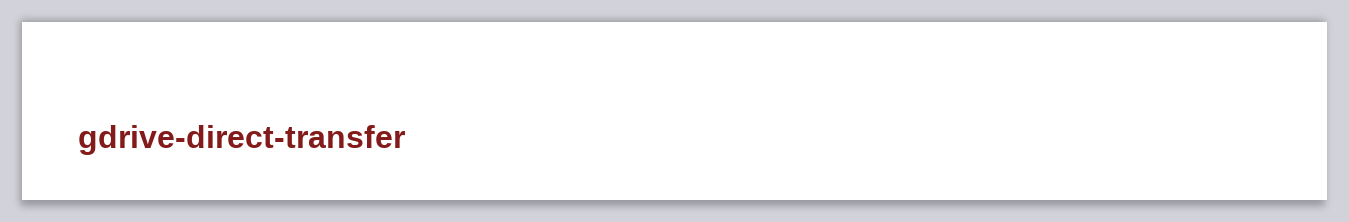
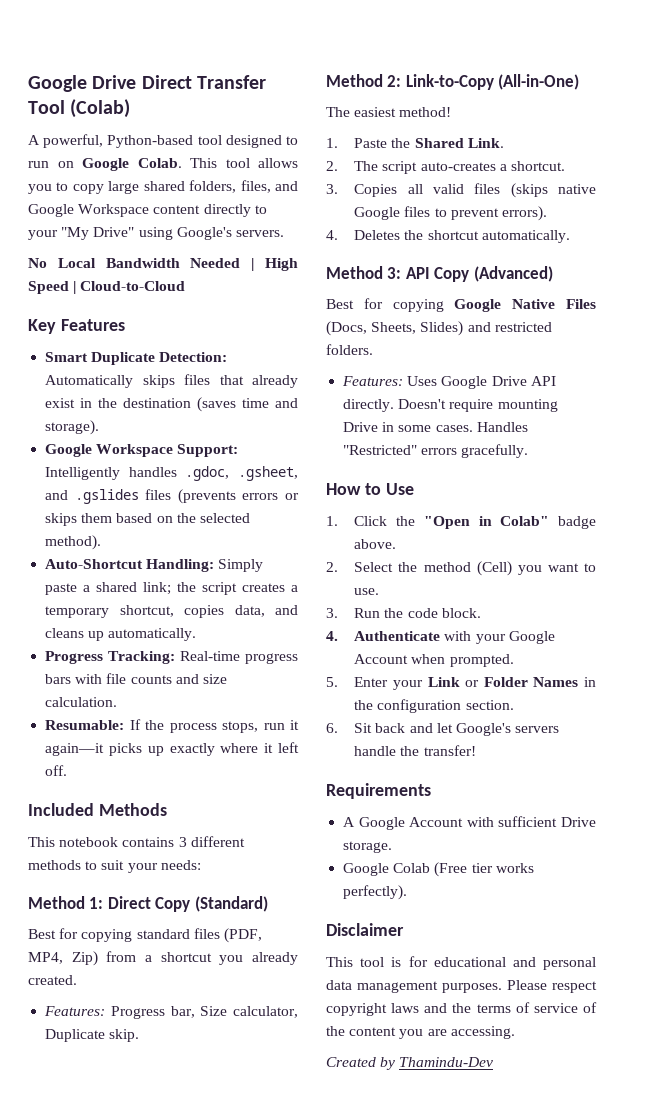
[78,125,405,155] gdrive-direct-transfer -> [28,75,266,92] [28,99,131,118] [28,134,298,148] [28,158,298,171] [28,180,298,194] [28,204,267,217] [28,227,284,240] [28,258,298,271] [28,281,186,294] [28,319,125,334] [45,352,228,365] [45,374,298,388] [45,397,298,412] [45,420,100,435] [45,444,239,457] [45,466,298,481] [45,489,299,504] [45,513,250,526] [45,535,102,550] [45,559,264,572] [45,582,298,595] [45,605,298,618] [45,628,197,641] [45,651,298,664] [45,673,227,684] [45,697,118,707] [45,719,299,733] [45,742,299,756] [45,765,68,776] [28,803,167,816] [28,836,245,847] [28,860,201,873] [28,896,268,912] [28,928,262,943] [28,951,298,966] [28,975,77,985] [44,1006,298,1019] [45,1029,140,1042] [326,74,580,90] [326,107,452,117] [326,138,504,148] [326,161,566,174] [326,183,596,198] [354,206,548,221] [326,230,570,243] [326,266,553,282] [326,298,596,312] [326,321,552,336] [326,344,373,355] [342,376,556,389] [343,399,558,412] [343,422,528,432] [343,444,529,458] [326,483,414,495] [326,516,596,529] [354,539,397,549] [326,561,596,576] [354,588,380,595] [326,608,481,618] [326,631,555,644] [354,654,514,667] [326,677,596,690] [354,699,514,713] [326,723,560,736] [354,745,476,756] [326,783,431,799] [343,816,596,830] [343,841,393,853] [343,862,534,877] [343,885,408,900] [326,923,404,936] [326,956,596,970] [326,980,597,993] [326,1002,597,1016] [326,1026,515,1039] [326,1057,494,1070] Google Drive Direct Transfer Tool (Colab) // A powerful, Python-based tool designed to run on Google Colab. This tool allows you to copy large shared folders, files, and Google Workspace content directly to your "My Drive" using Google's servers. // No Local Bandwidth Needed | High Speed | Cloud-to-Cloud // Key Features // Smart Duplicate Detection: Automatically skips files that already exist in the destination (saves time and storage). // Google Workspace Support: Intelligently handles .gdoc, .gsheet, and .gslides files (prevents errors or skips them based on the selected method). // Auto-Shortcut Handling: Simply paste a shared link; the script creates a temporary shortcut, copies data, and cleans up automatically. // Progress Tracking: Real-time progress bars with file counts and size calculation. // Resumable: If the process stops, run it again—it picks up exactly where it left off. // Included Methods // This notebook contains 3 different methods to suit your needs: // Method 1: Direct Copy (Standard) // Best for copying standard files (PDF, MP4, Zip) from a shortcut you already created. // Features: Progress bar, Size calculator, Duplicate skip. // Method 2: Link-to-Copy (All-in-One) // The easiest method! // 1. Paste the Shared Link. // 2. The script auto-creates a shortcut. // 3. Copies all valid files (skips native Google files to prevent errors). // 4. Deletes the shortcut automatically. // Method 3: API Copy (Advanced) // Best for copying Google Native Files (Docs, Sheets, Slides) and restricted folders. // Features: Uses Google Drive API directly. Doesn't require mounting Drive in some cases. Handles "Restricted" errors gracefully. // How to Use // 1. Click the "Open in Colab" badge above. // 2. Select the method (Cell) you want to use. // 3. Run the code block. // 4. Authenticate with your Google Account when prompted. // 5. Enter your Link or Folder Names in the configuration section. // 6. Sit back and let Google's servers handle the transfer! // Requirements // A Google Account with sufficient Drive storage. // Google Colab (Free tier works perfectly). // Disclaimer // This tool is for educational and personal data management purposes. Please respect copyright laws and the terms of service of the content you are accessing. // Created by Thamindu-Dev

